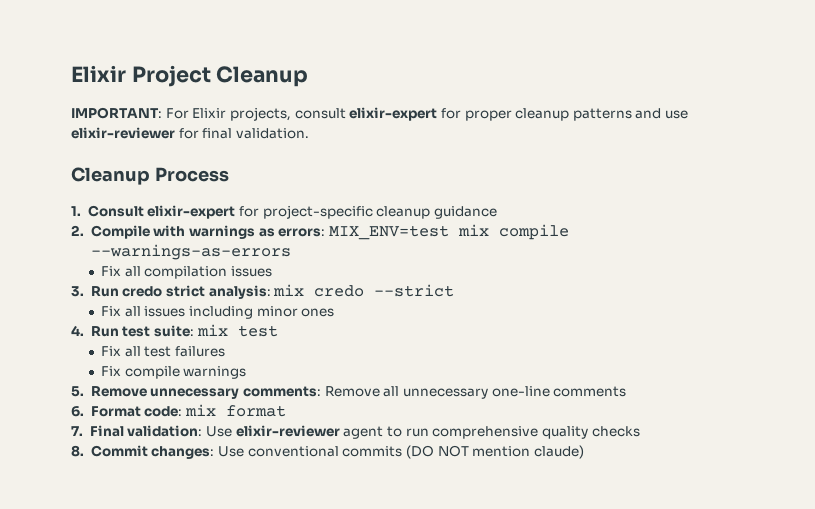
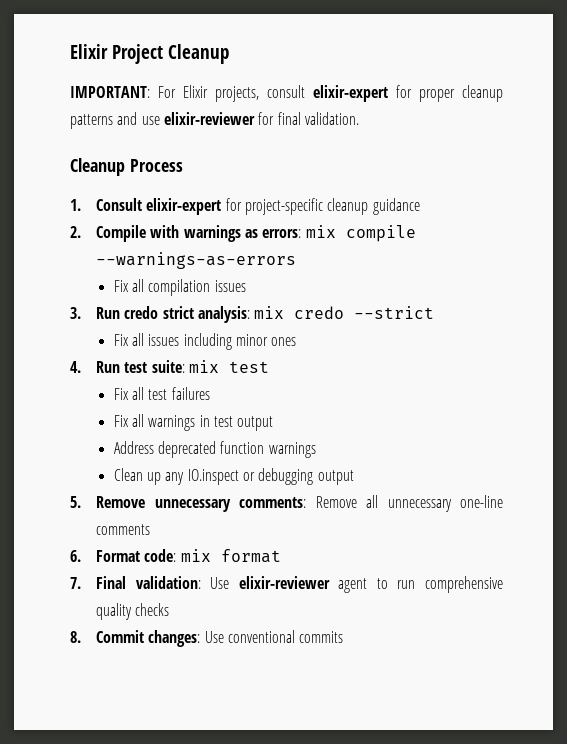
[328,225,449,240] MIX_ENV=test -> (302, 233) none
[124,366,247,379] compile warnings -> [131,414,274,431] [113,441,316,458] [113,468,354,485] all warnings in test output // Address deprecated function warnings // Clean up any IO.inspect or debugging output
[405,445,584,459] (DO NOT mention claude) -> (344, 637) none

